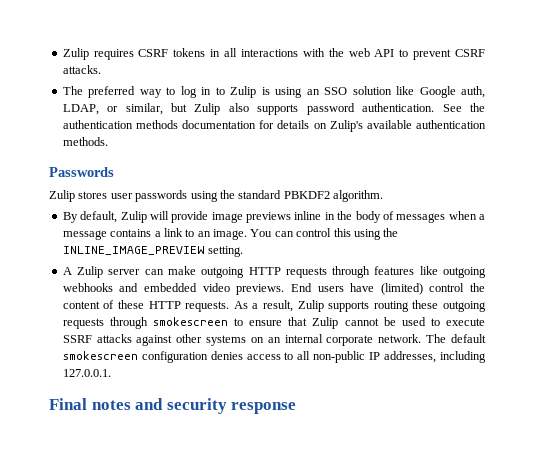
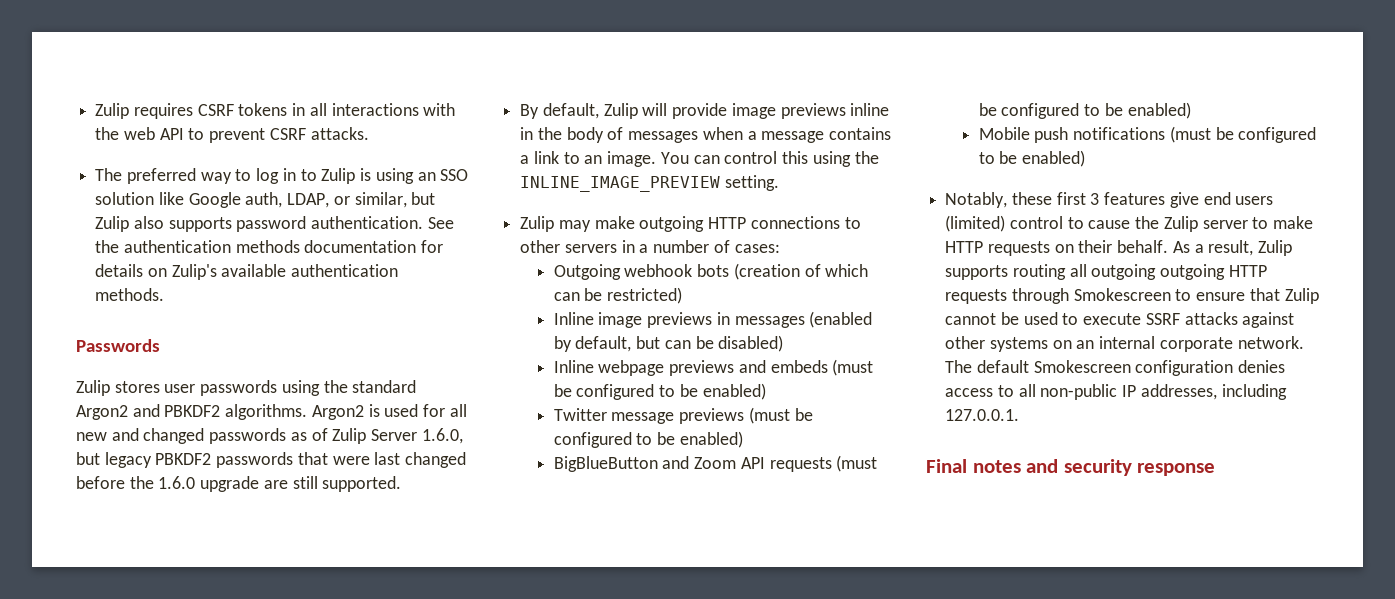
[283,190,383,202] PBKDF2 algorithm. -> [76,404,467,420] [76,428,463,444] [76,452,467,468] [76,476,402,492] Argon2 and PBKDF2 algorithms. Argon2 is used for all new and changed passwords as of Zulip Server 1.6.0, but legacy PBKDF2 passwords that were last changed before the 1.6.0 upgrade are still supported.
[62,266,486,278] [62,283,485,295] [62,300,230,312] A Zulip server can make outgoing HTTP requests through features like outgoing webhooks and embedded video previews. End users have (limited) control the content of these HTTP requests. -> [520,216,861,232] [520,240,780,253] [553,263,869,280] [553,287,683,304] [553,311,873,328] [553,335,784,352] [553,359,874,376] [553,383,766,400] [553,407,813,424] [553,431,743,448] [553,455,878,472] [978,102,1191,119] [978,126,1317,143] [978,150,1086,167] [945,192,1274,208] [945,215,1314,232] [945,240,1169,256] Zulip may make outgoing HTTP connections to other servers in a number of cases: // Outgoing webhook bots (creation of which can be restricted) // Inline image previews in messages (enabled by default, but can be disabled) // Inline webpage previews and embeds (must be configured to be enabled) // Twitter message previews (must be configured to be enabled) // BigBlueButton and Zoom API requests (must be configured to be enabled) // Mobile push notifications (must be configured to be enabled) // Notably, these first 3 features give end users (limited) control to cause the Zulip server to make HTTP requests on their behalf.
[412,300,486,312] [62,317,228,329] these outgoing requests through smokescreen -> [1069,264,1267,280] [945,288,1171,304] all outgoing outgoing HTTP requests through Smokescreen
[62,351,138,360] smokescreen -> [1033,360,1131,373] Smokescreen

